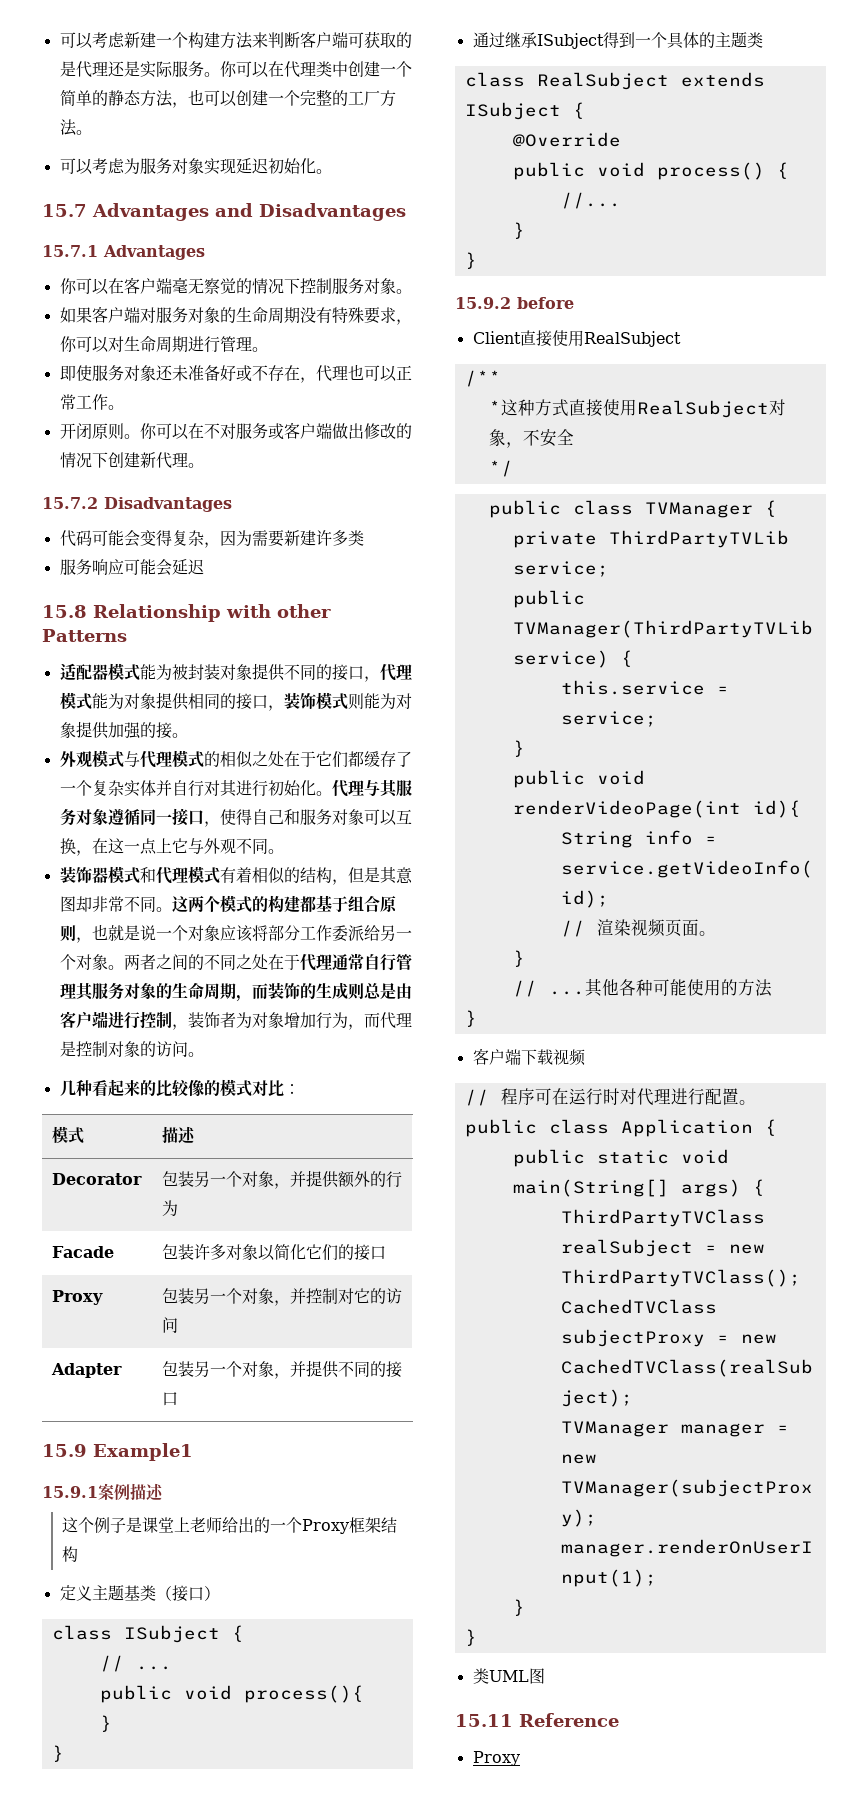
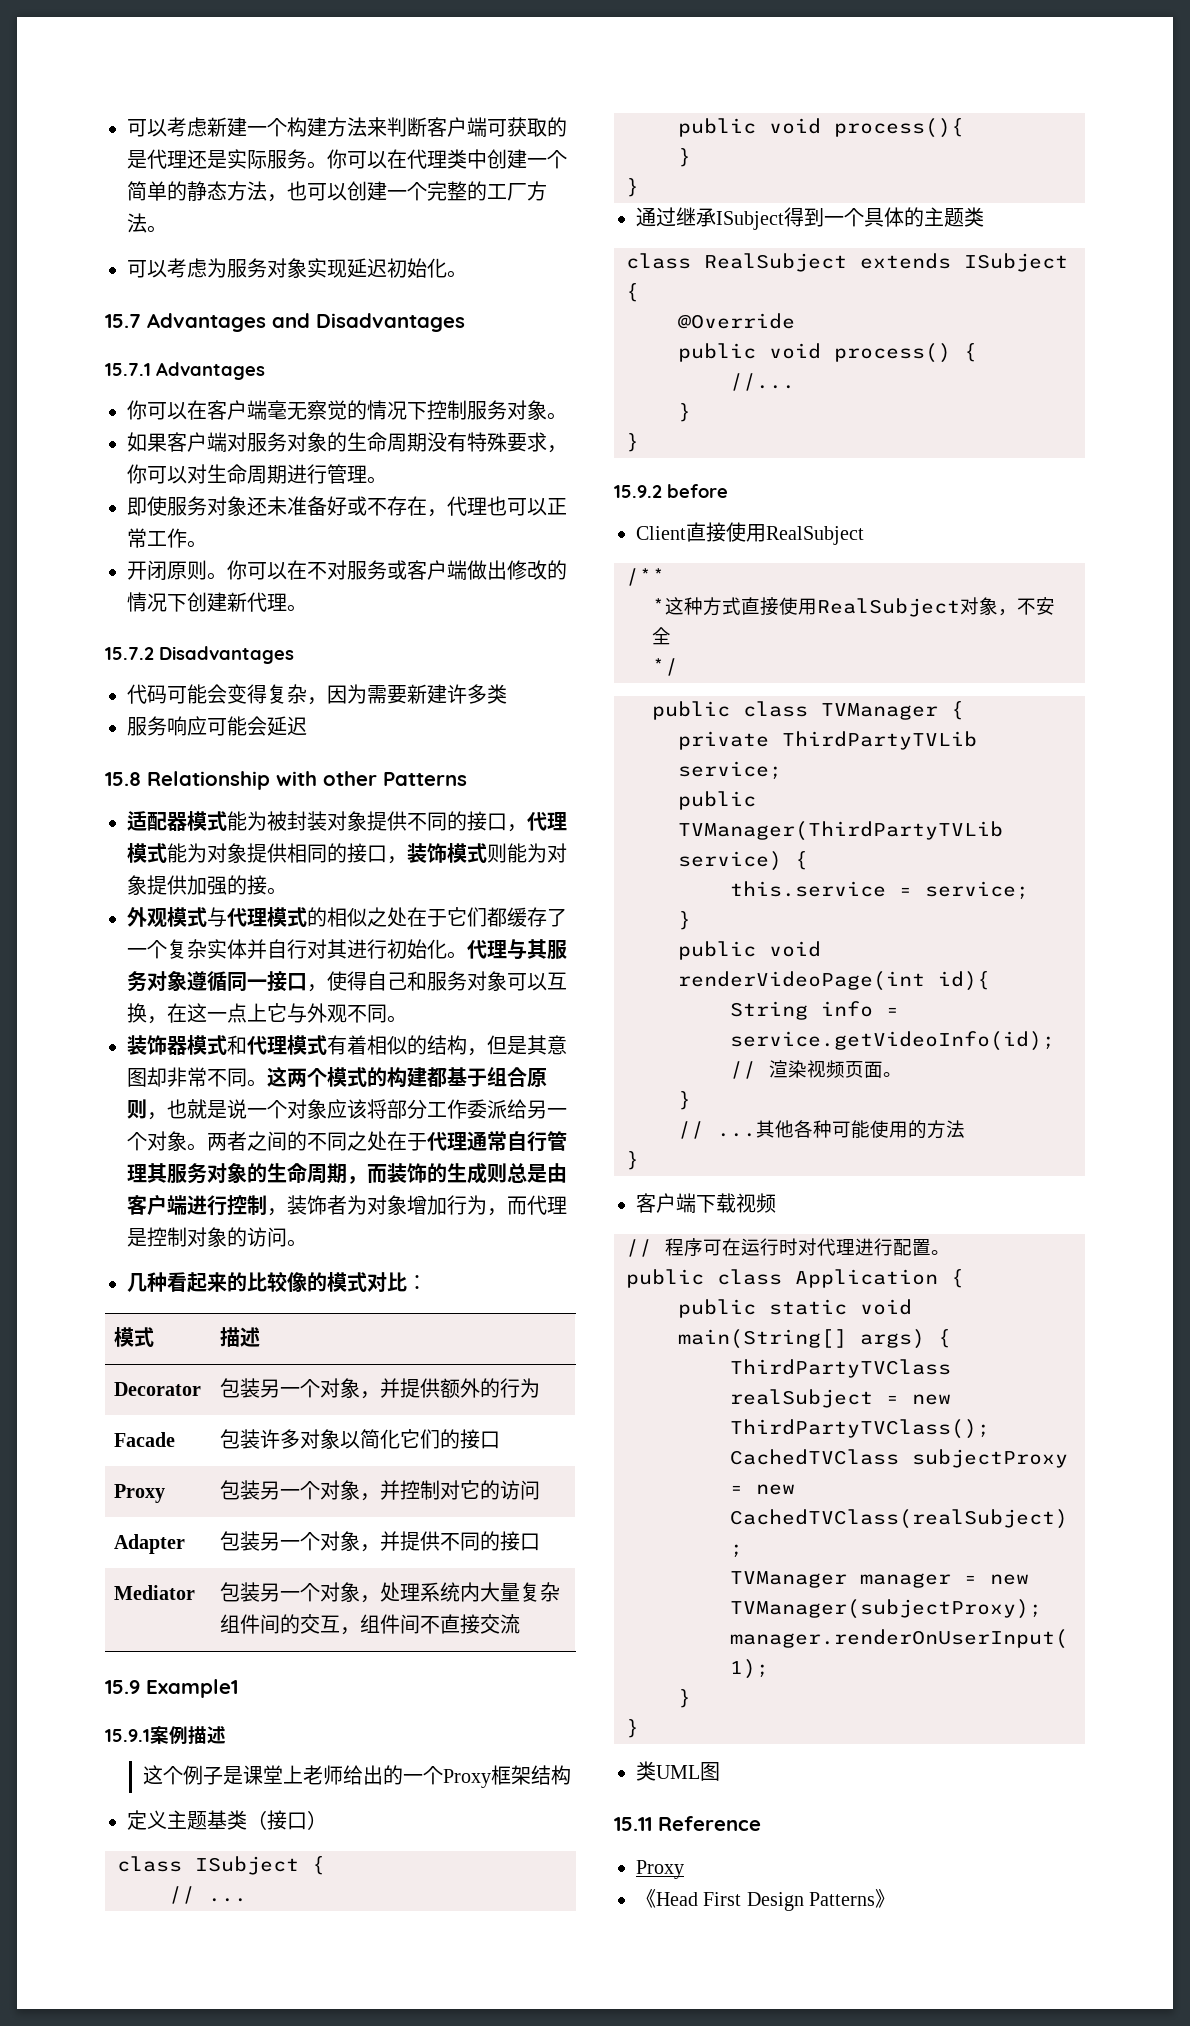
(179, 1399) none -> [114,1585,196,1600] [220,1582,561,1603] [220,1614,521,1635] // Mediator | 包装另一个对象，处理系统内大量复杂组件间的交互，组件间不直接交流
(520, 1758) none -> [636,1889,896,1911] // 《Head First Design Patterns》

